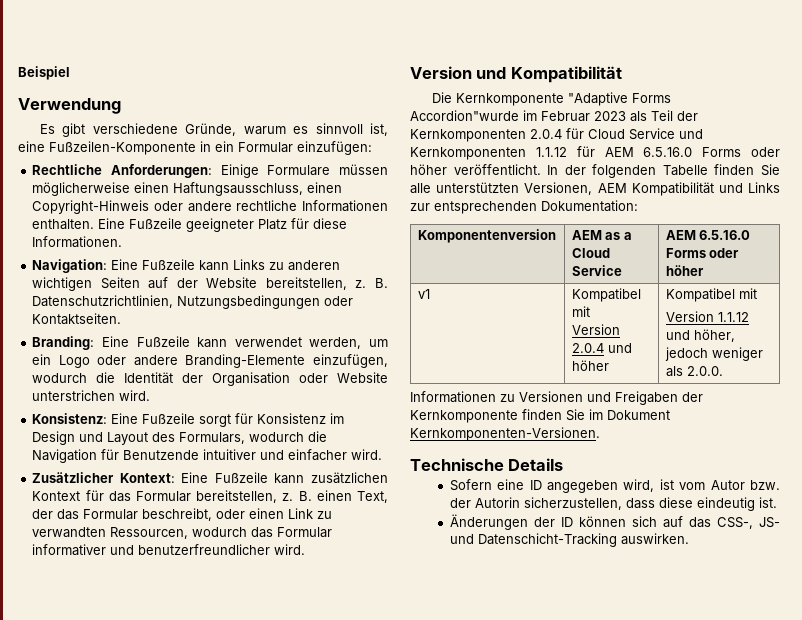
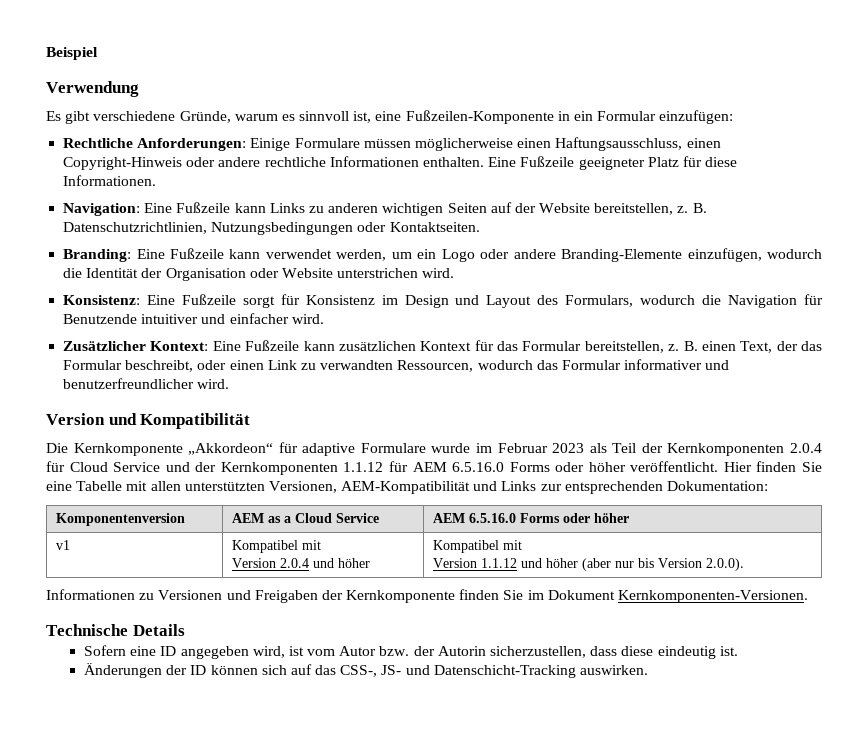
[567,92,671,106] [410,110,519,121] "Adaptive Forms Accordion"wurde -> [188,442,471,456] „Akkordeon“ für adaptive Formulare wurde
(703, 134) none -> [195,462,217,472] der
[547,164,780,178] [410,182,714,196] In der folgenden Tabelle finden Sie alle unterstützten Versionen, AEM Kompatibilität -> [723,461,822,472] [46,481,471,494] Hier finden Sie eine Tabelle mit allen unterstützten Versionen, AEM-Kompatibilität
[693,329,735,342] [664,347,763,361] [665,366,723,377] höher, jedoch weniger als 2.0.0. -> [546,558,745,571] höher (aber nur bis Version 2.0.0).

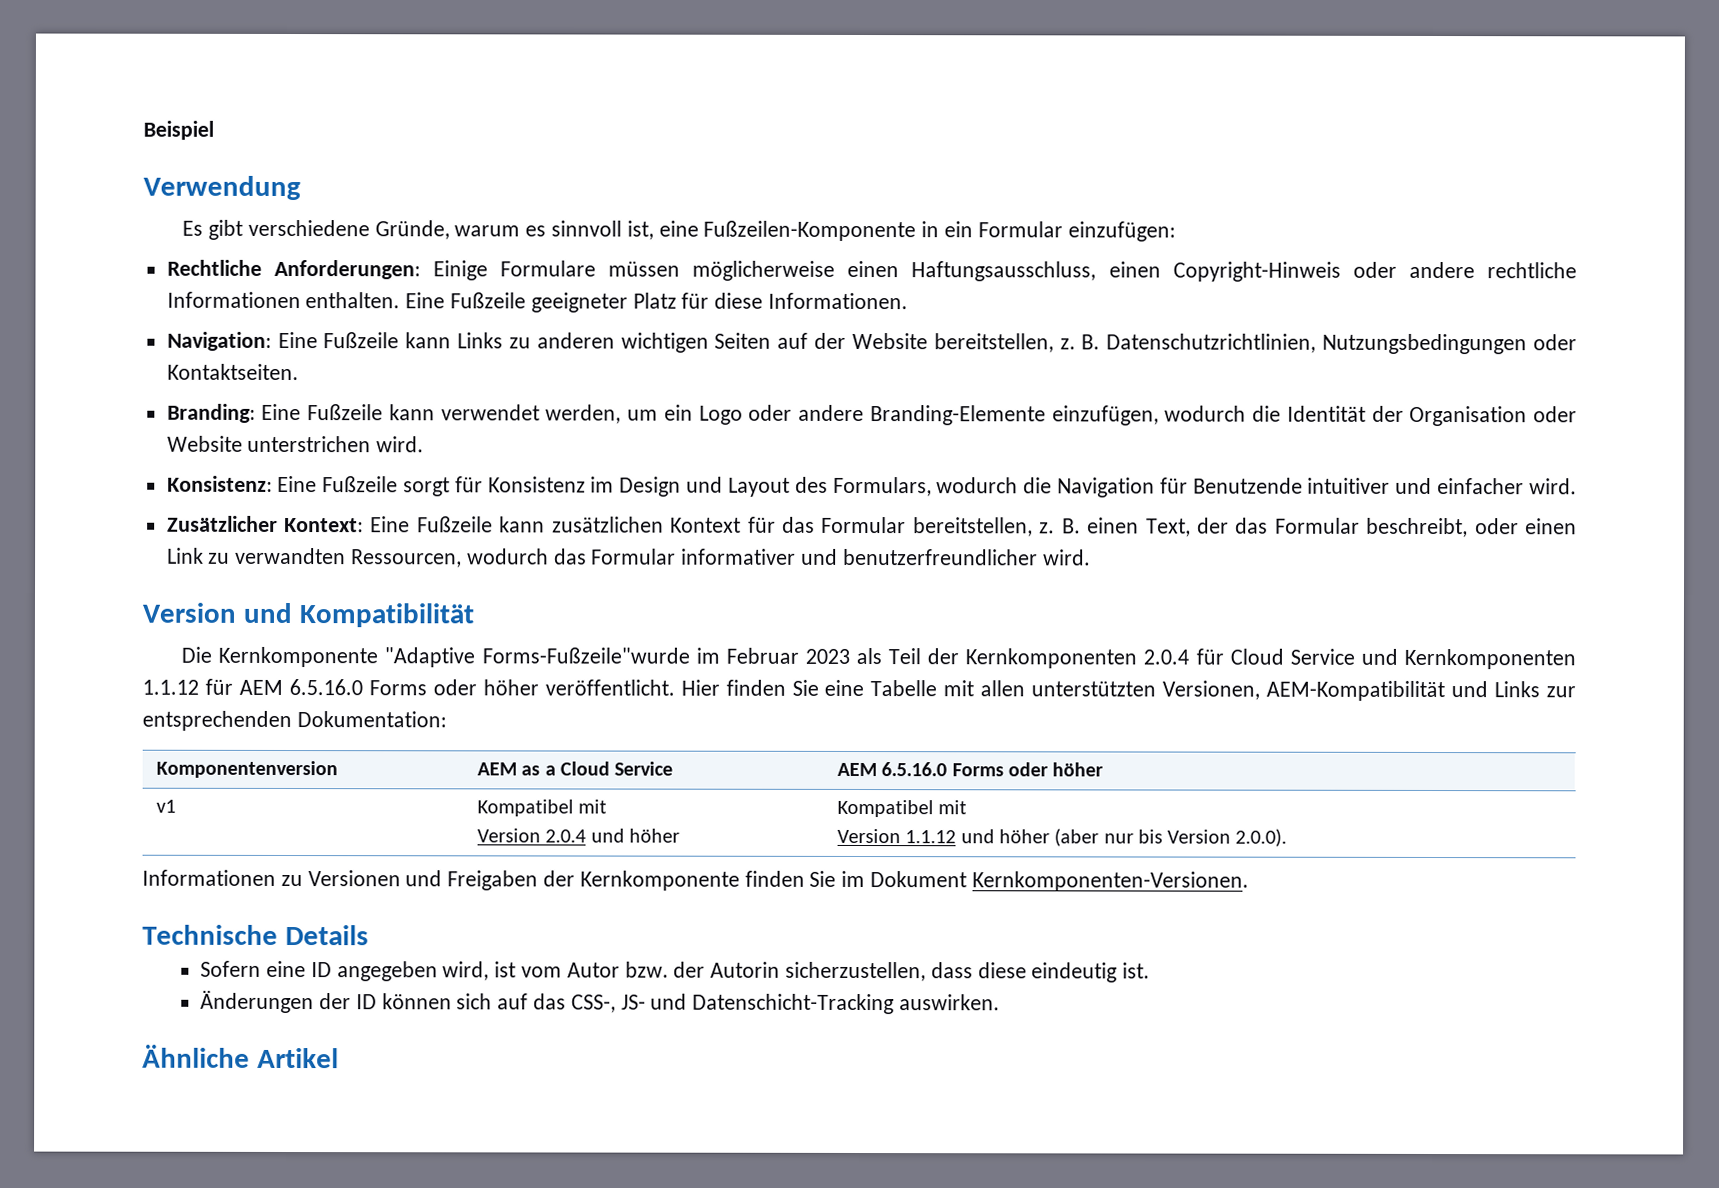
[188,442,471,456] „Akkordeon“ für adaptive Formulare wurde -> [384,647,690,668] "Adaptive Forms-Fußzeile"wurde
[195,462,217,472] der -> (1398, 656) none
(649, 670) none -> [142,1044,339,1069] // Ähnliche Artikel

